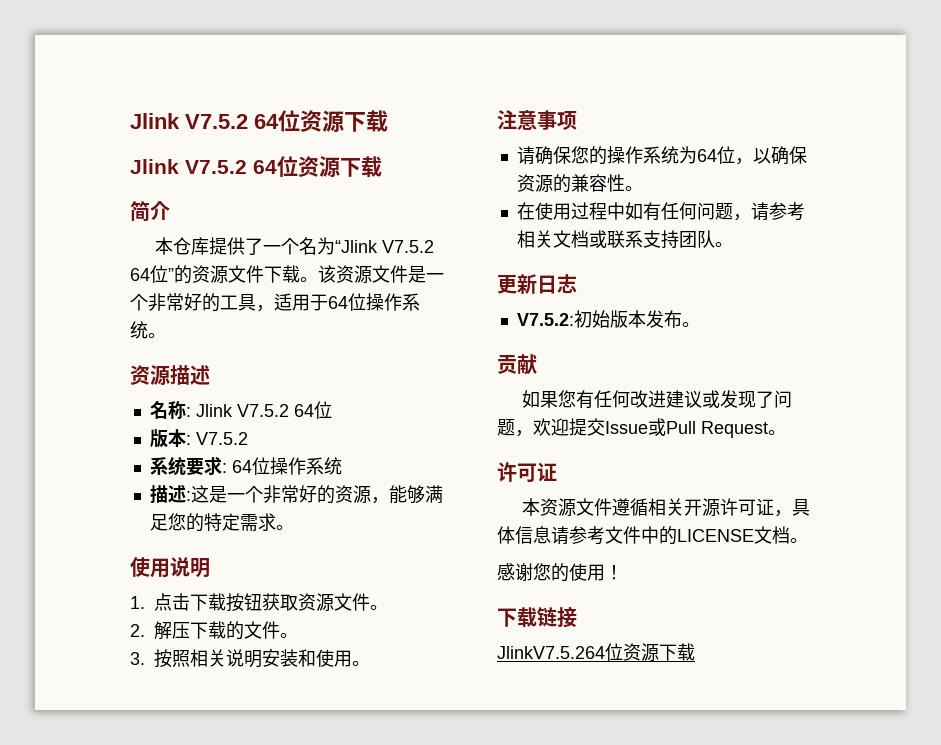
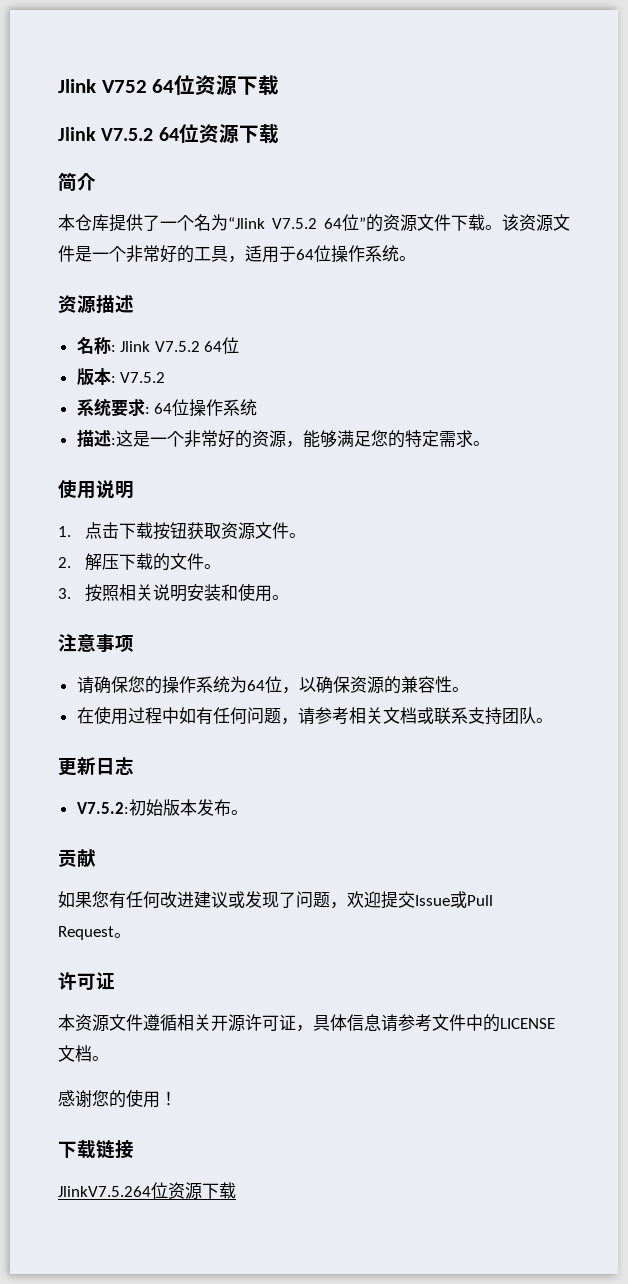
[130,113,248,129] Jlink V7.5.2 -> [58,79,147,93] Jlink V752

